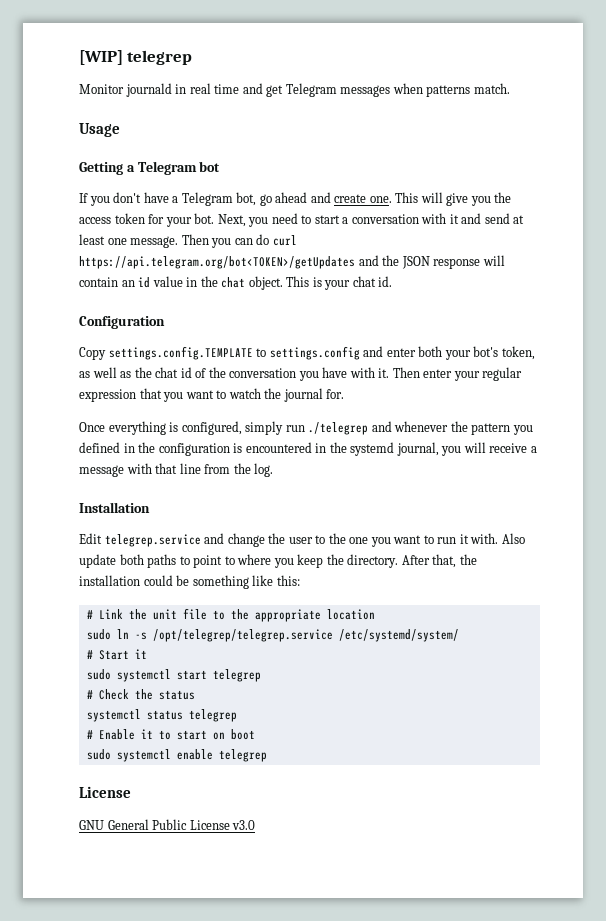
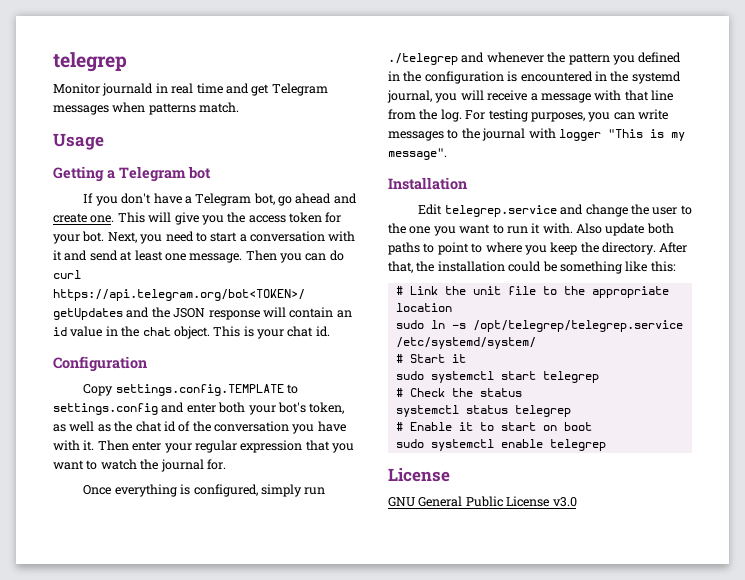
[79,50,123,65] [WIP] -> (53, 62) none
(274, 470) none -> [465,109,668,122] [388,128,685,141] [388,148,447,160] For testing purposes, you can write messages to the journal with logger "This is my message".

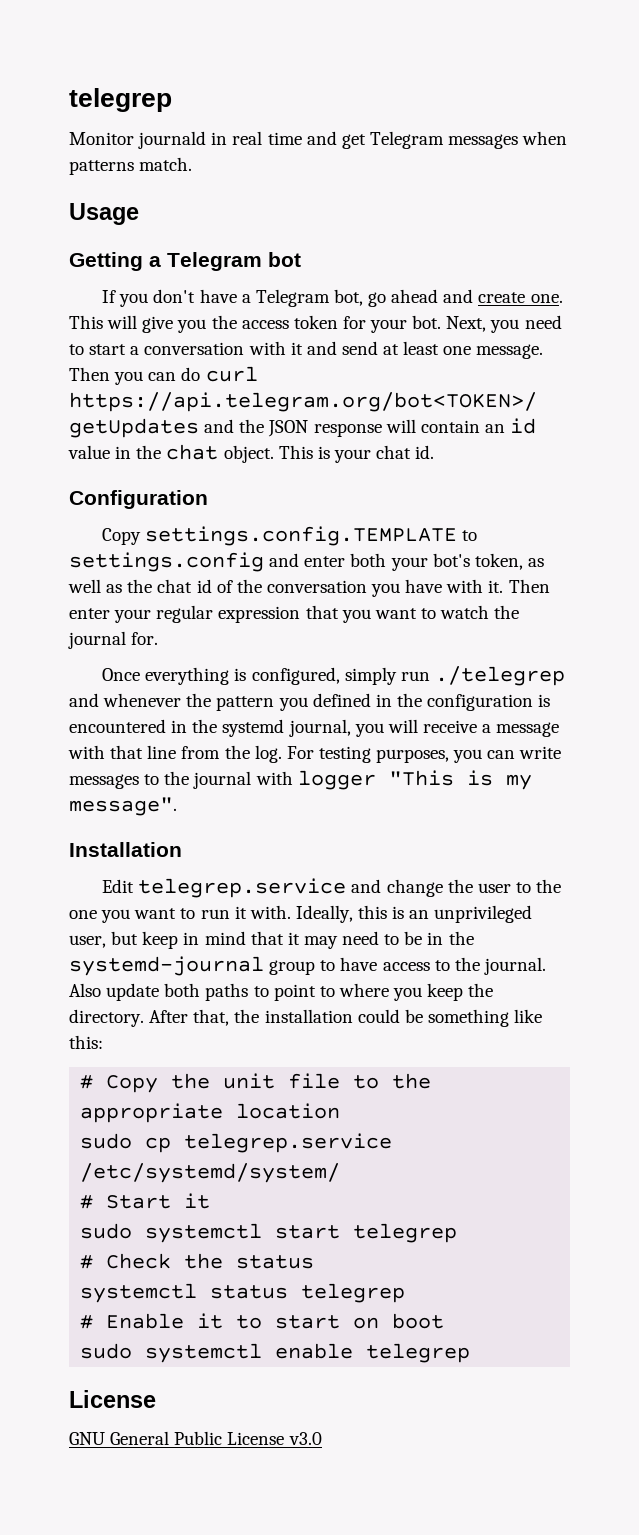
(573, 228) none -> [295,905,533,923] [69,931,474,949] [69,956,546,976] Ideally, this is an unprivileged user, but keep in mind that it may need to be in the systemd-journal group to have access to the journal.
[409,286,438,295] Link -> [106,1075,159,1093] Copy
[430,320,683,332] ln -s /opt/telegrep/telegrep.service -> [145,1133,393,1153] cp telegrep.service

